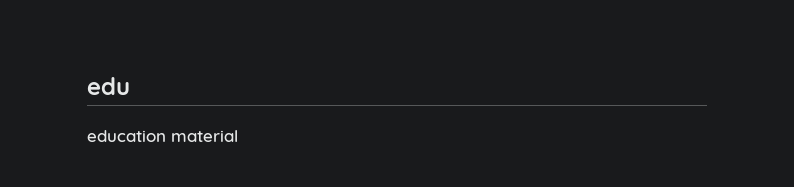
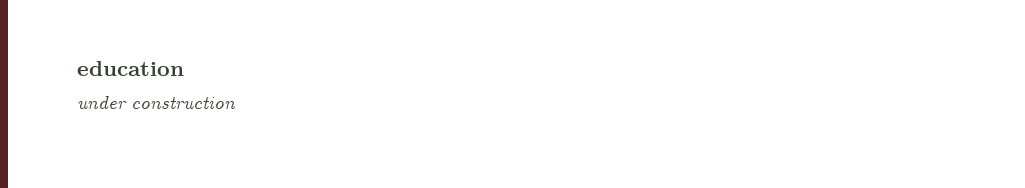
[87,77,130,95] [87,130,238,142] edu // education material -> [77,61,184,76] [77,96,236,109] education // under construction

